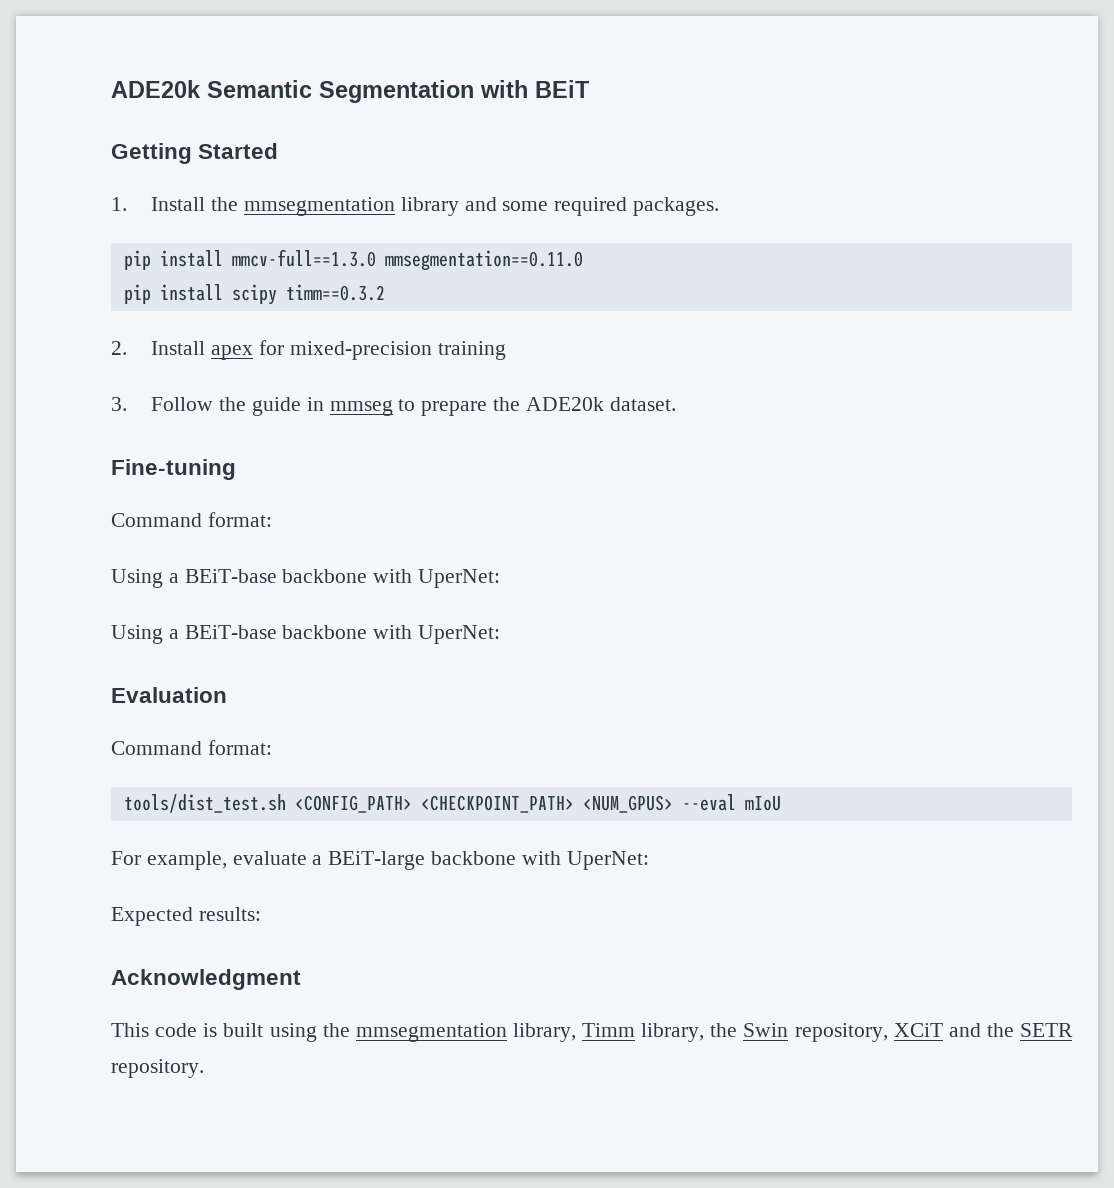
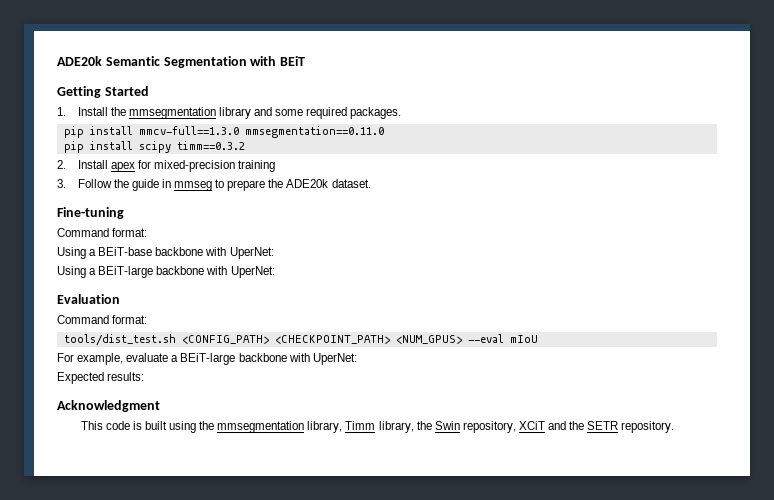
[184,625,277,639] BEiT-base -> [98,266,154,278] BEiT-large

